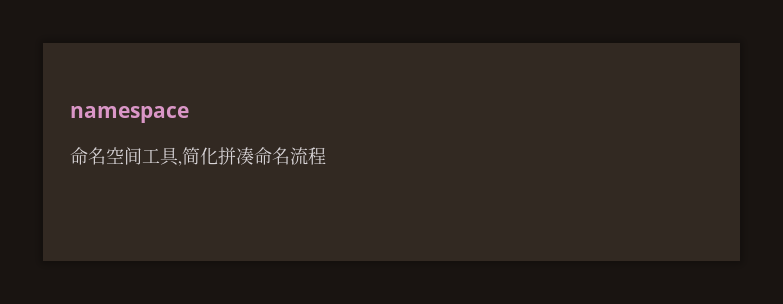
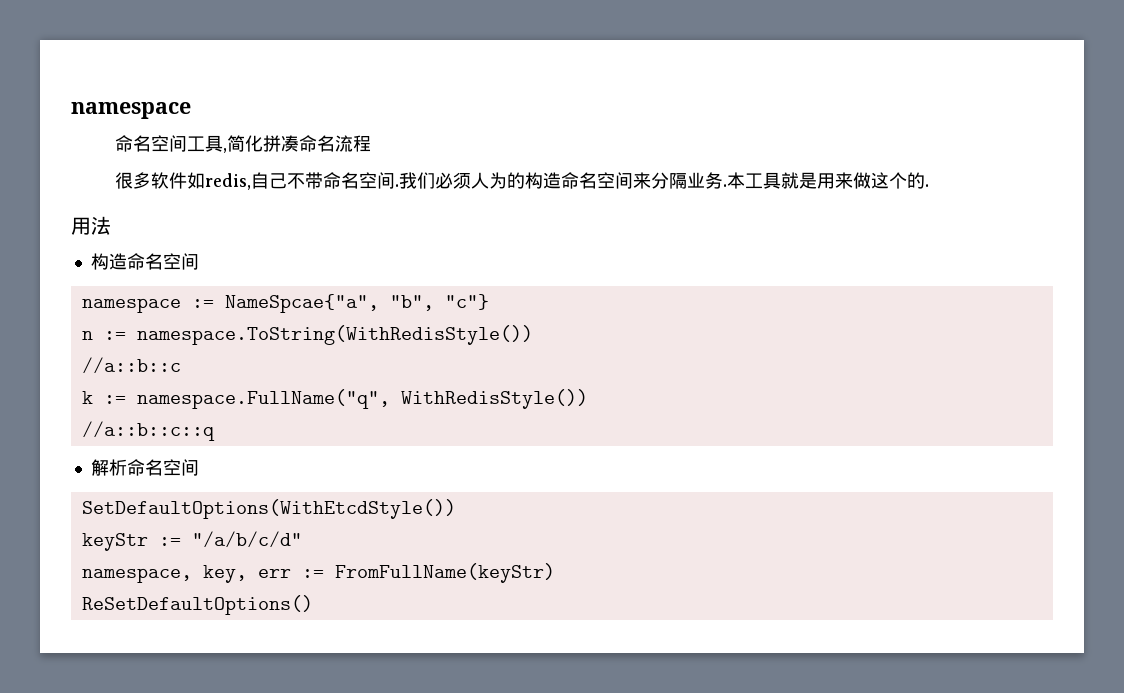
(326, 156) none -> [115,172,930,190] [71,216,111,235] [90,253,199,270] [81,294,489,313] [81,325,533,345] [81,357,181,374] [81,389,588,409] [81,421,215,441] [90,459,199,476] [81,499,456,519] [81,531,302,551] [81,563,555,583] [81,595,313,615] // 很多软件如redis,自己不带命名空间.我们必须人为的构造命名空间来分隔业务.本工具就是用来做这个的. // 用法 // 构造命名空间 // namespace := NameSpcae{"a", "b", "c"} // n := namespace.ToString(WithRedisStyle()) // //a::b::c // k := namespace.FullName("q", WithRedisStyle()) // //a::b::c::q // 解析命名空间 // SetDefaultOptions(WithEtcdStyle()) // keyStr := "/a/b/c/d" // namespace, key, err := FromFullName(keyStr) // ReSetDefaultOptions()

